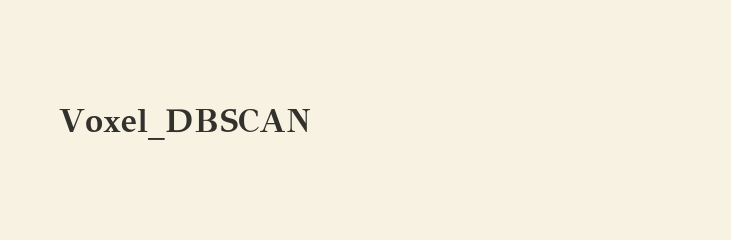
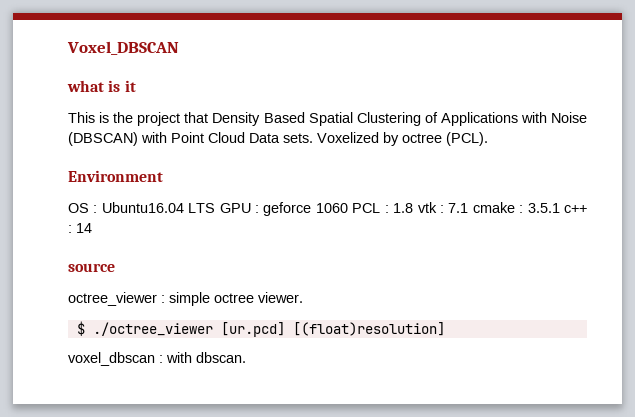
(311, 124) none -> [67,80,136,92] [68,112,587,126] [68,132,488,146] [68,170,163,182] [68,202,588,216] [68,223,92,233] [68,263,115,272] [68,292,303,306] [76,321,445,337] [68,352,246,366] // what is it // This is the project that Density Based Spatial Clustering of Applications with Noise (DBSCAN) with Point Cloud Data sets. Voxelized by octree (PCL). // Environment // OS : Ubuntu16.04 LTS GPU : geforce 1060 PCL : 1.8 vtk : 7.1 cmake : 3.5.1 c++ : 14 // source // octree_viewer : simple octree viewer. // $ ./octree_viewer [ur.pcd] [(float)resolution] // voxel_dbscan : with dbscan.

